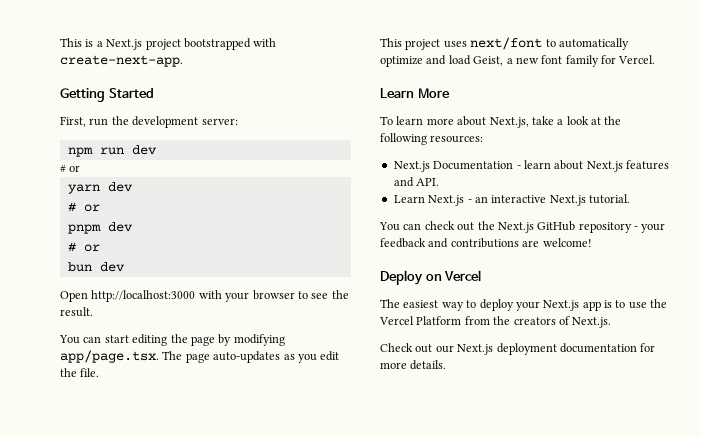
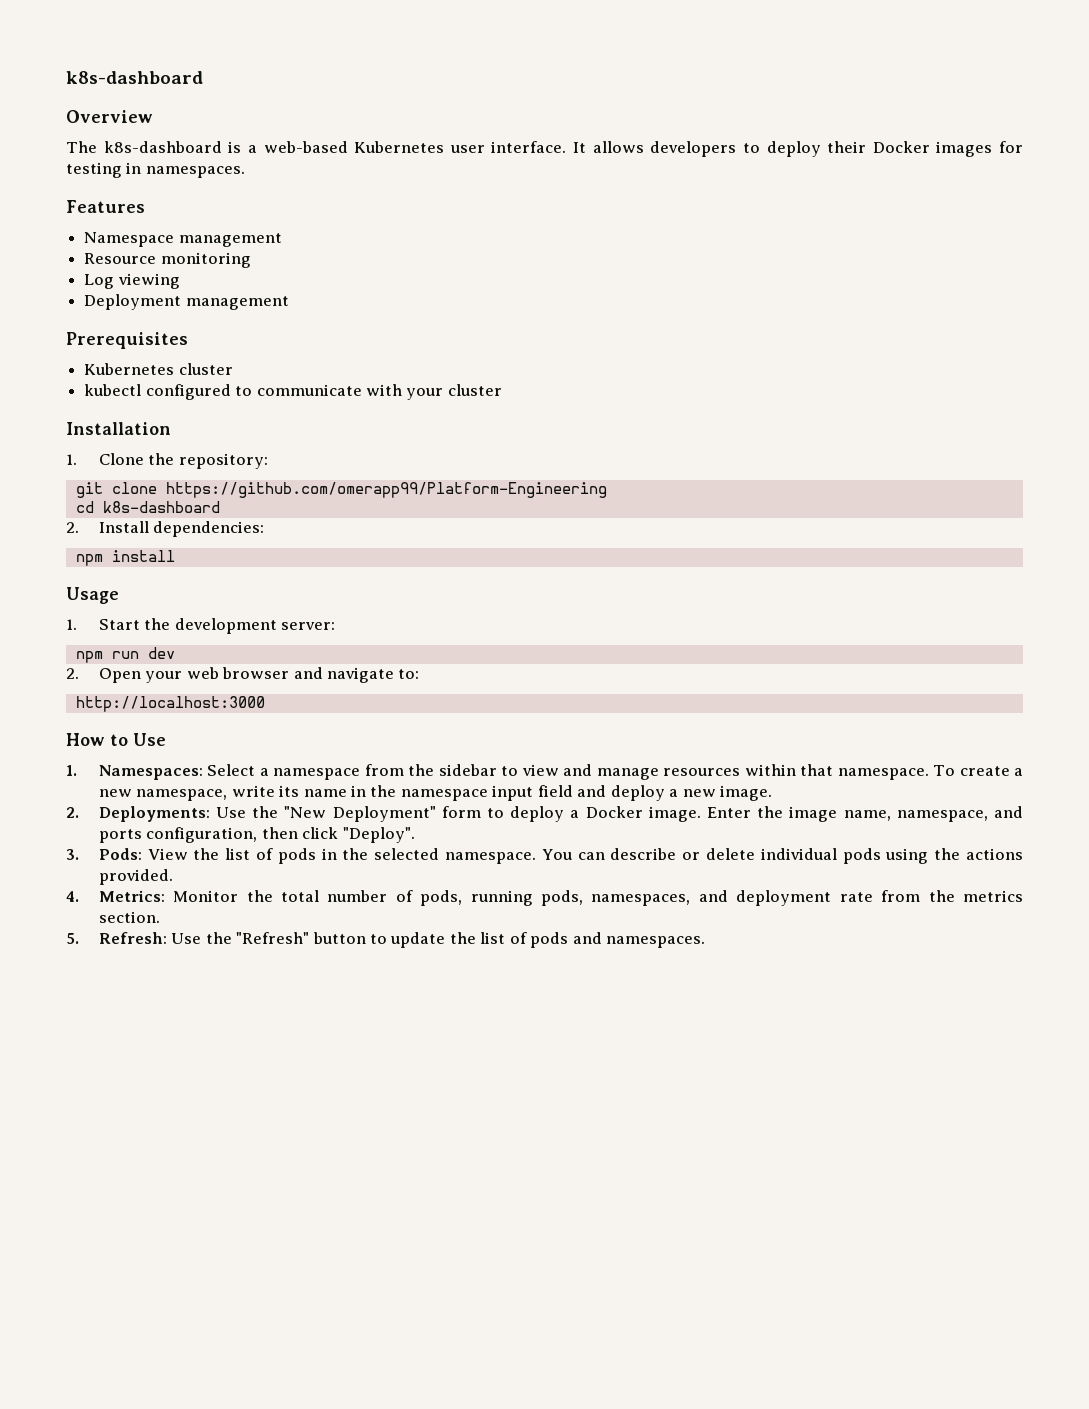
[60,38,277,50] [60,55,183,67] [60,88,154,102] [60,116,109,127] This is a Next.js project bootstrapped with create-next-app. // Getting Started // First, run -> [66,71,203,84] [66,110,153,123] [66,141,1023,157] [66,162,245,178] [66,200,145,213] [84,232,282,247] [84,252,251,268] [84,273,180,289] [84,294,289,310] [66,332,188,349] [84,363,233,375] [84,384,502,400] [66,422,171,435] [66,453,268,469] [75,482,607,498] [75,501,220,513] [66,521,265,537] [75,550,175,566] [66,587,119,604] [66,619,140,630] k8s-dashboard // Overview // The k8s-dashboard is a web-based Kubernetes user interface. It allows developers to deploy their Docker images for testing in namespaces. // Features // Namespace management // Resource monitoring // Log viewing // Deployment management // Prerequisites // Kubernetes cluster // kubectl configured to communicate with your cluster // Installation // 1. Clone the repository: // git clone https://github.com/omerapp99/Platform-Engineering // cd k8s-dashboard // 2. Install dependencies: // npm install // Usage // 1. Start
[60,164,81,172] [67,182,133,194] [67,202,100,212] [67,222,133,234] [67,242,100,252] [67,262,125,272] [60,290,349,302] [60,307,93,317] [59,334,285,346] [60,350,340,363] [60,368,100,377] [380,37,629,50] [380,55,656,67] [380,88,450,98] [380,116,622,128] [380,133,484,145] [393,160,669,172] [393,177,440,187] [393,194,630,206] [379,221,666,233] [380,238,592,248] [380,270,482,285] [380,299,668,311] [379,316,612,328] [380,343,656,355] [380,360,447,370] # or // yarn dev // # or // pnpm dev // # or // bun dev // Open http://localhost:3000 with your browser to see the result. // You can start editing the page by modifying app/page.tsx. The page auto-updates as you edit the file. // This project uses next/font to automatically optimize and load Geist, a new font family for Vercel. // Learn More // To learn more about Next.js, take a look at the following resources: // Next.js Documentation - learn about Next.js features and API. // Learn Next.js - an interactive Next.js tutorial. // You can check out the Next.js GitHub repository - your feedback and contributions are welcome! // Deploy on Vercel // The easiest way to deploy your Next.js app is to use the Vercel Platform from the creators of Next.js. // Check out our Next.js deployment documentation for more details. -> [66,667,420,683] [75,696,265,712] [66,733,166,746] [66,764,1024,780] [98,785,773,801] [66,806,1024,822] [98,827,415,843] [66,848,1023,864] [98,869,173,885] [66,890,1024,906] [98,911,160,923] [66,932,706,948] 2. Open your web browser and navigate to: // http://localhost:3000 // How to Use // 1. Namespaces: Select a namespace from the sidebar to view and manage resources within that namespace. To create a new namespace, write its name in the namespace input field and deploy a new image. // 2. Deployments: Use the "New Deployment" form to deploy a Docker image. Enter the image name, namespace, and ports configuration, then click "Deploy". // 3. Pods: View the list of pods in the selected namespace. You can describe or delete individual pods using the actions provided. // 4. Metrics: Monitor the total number of pods, running pods, namespaces, and deployment rate from the metrics section. // 5. Refresh: Use the "Refresh" button to update the list of pods and namespaces.

